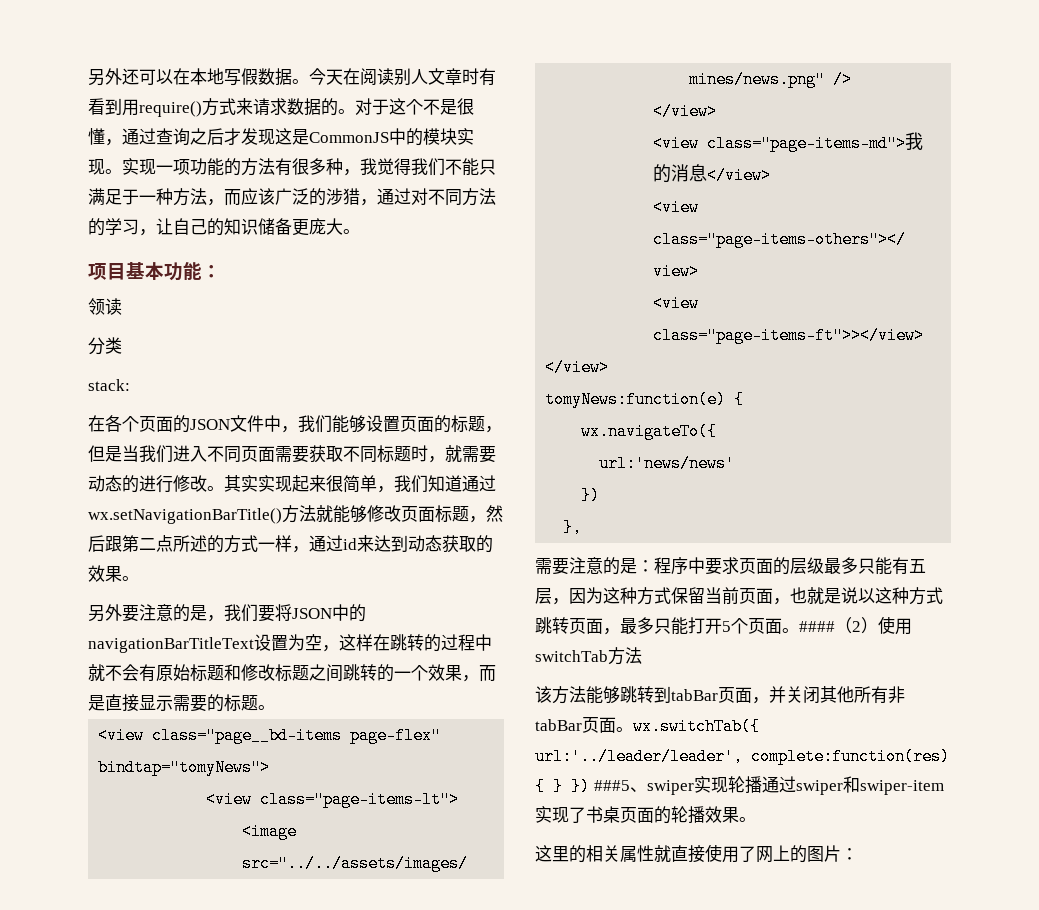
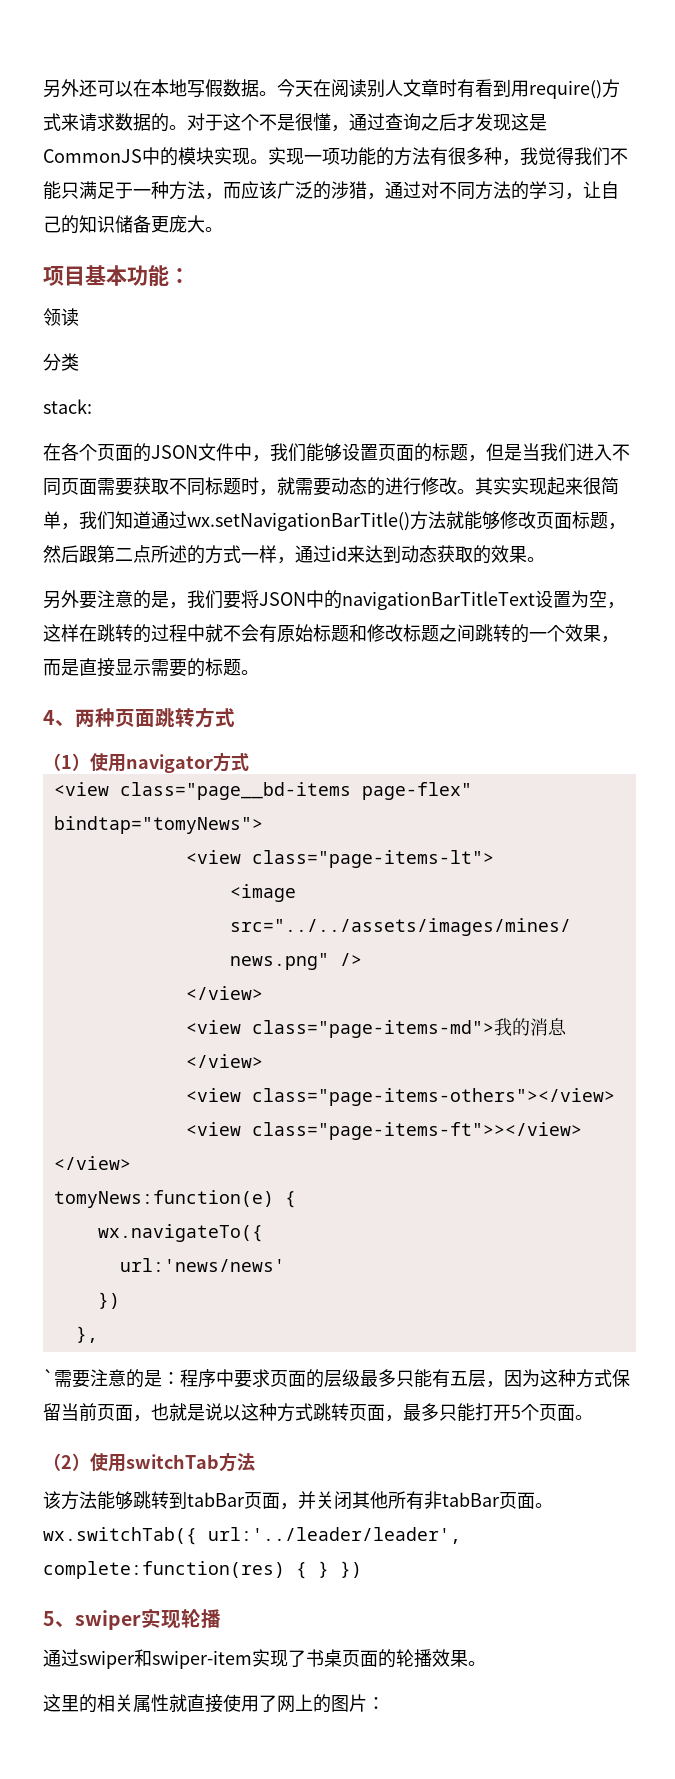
(275, 707) none -> [43,707,235,728] [43,752,249,773] // 4、两种页面跳转方式 // （1）使用navigator方式
(583, 527) none -> [43,1369,54,1385] `
[799,621,835,632] #### -> (593, 1417) //
[593,780,630,791] ###5 -> [43,1611,55,1626] // 5
(762, 785) none -> (221, 1618) //

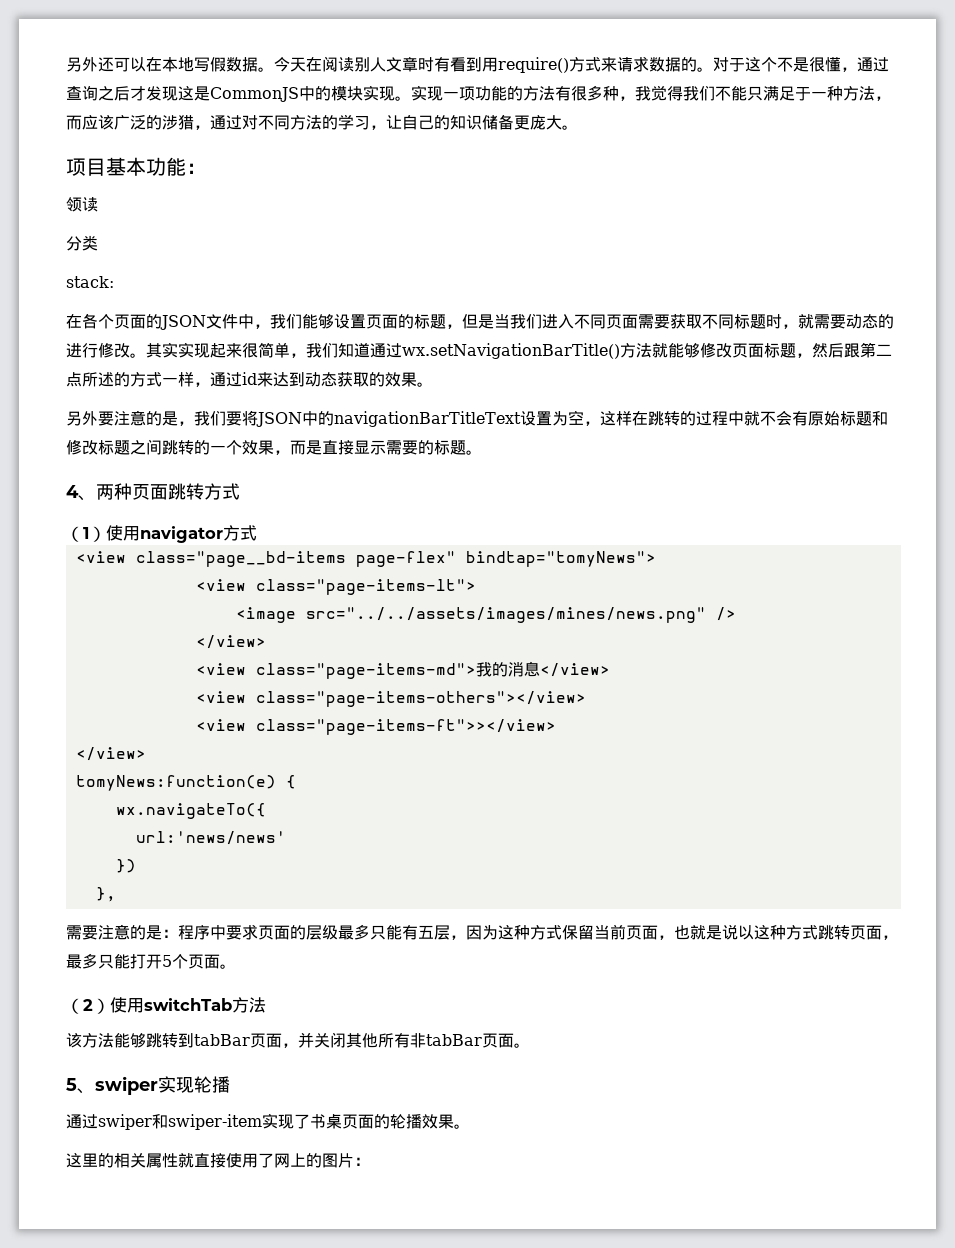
[43,1369,54,1385] ` -> (116, 894) none
[43,1527,461,1545] [43,1561,362,1579] wx.switchTab({ url:'../leader/leader', complete:function(res) { } }) -> (530, 1045) none

